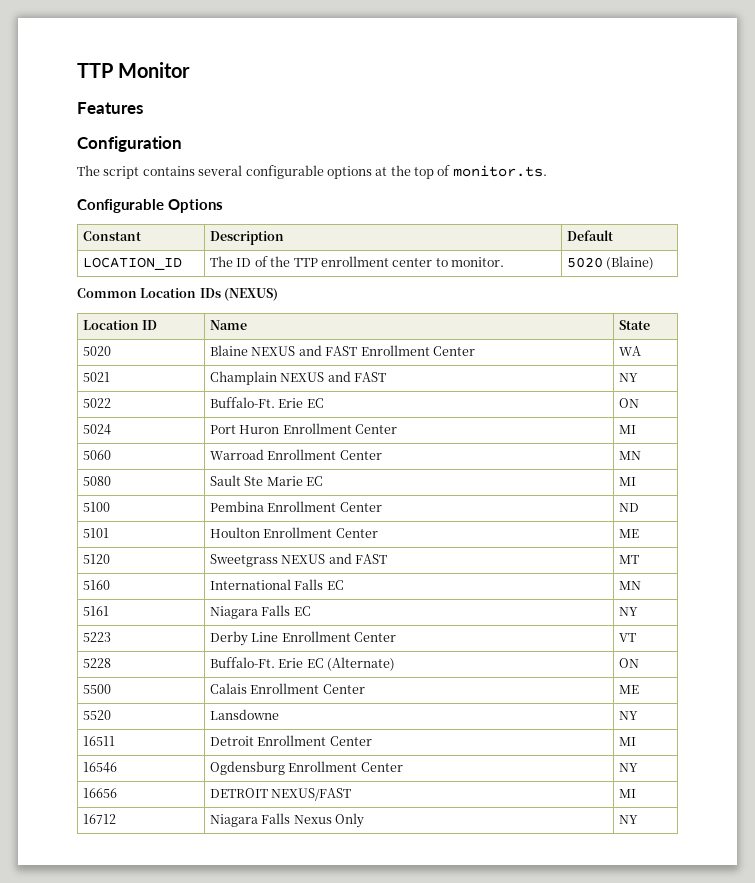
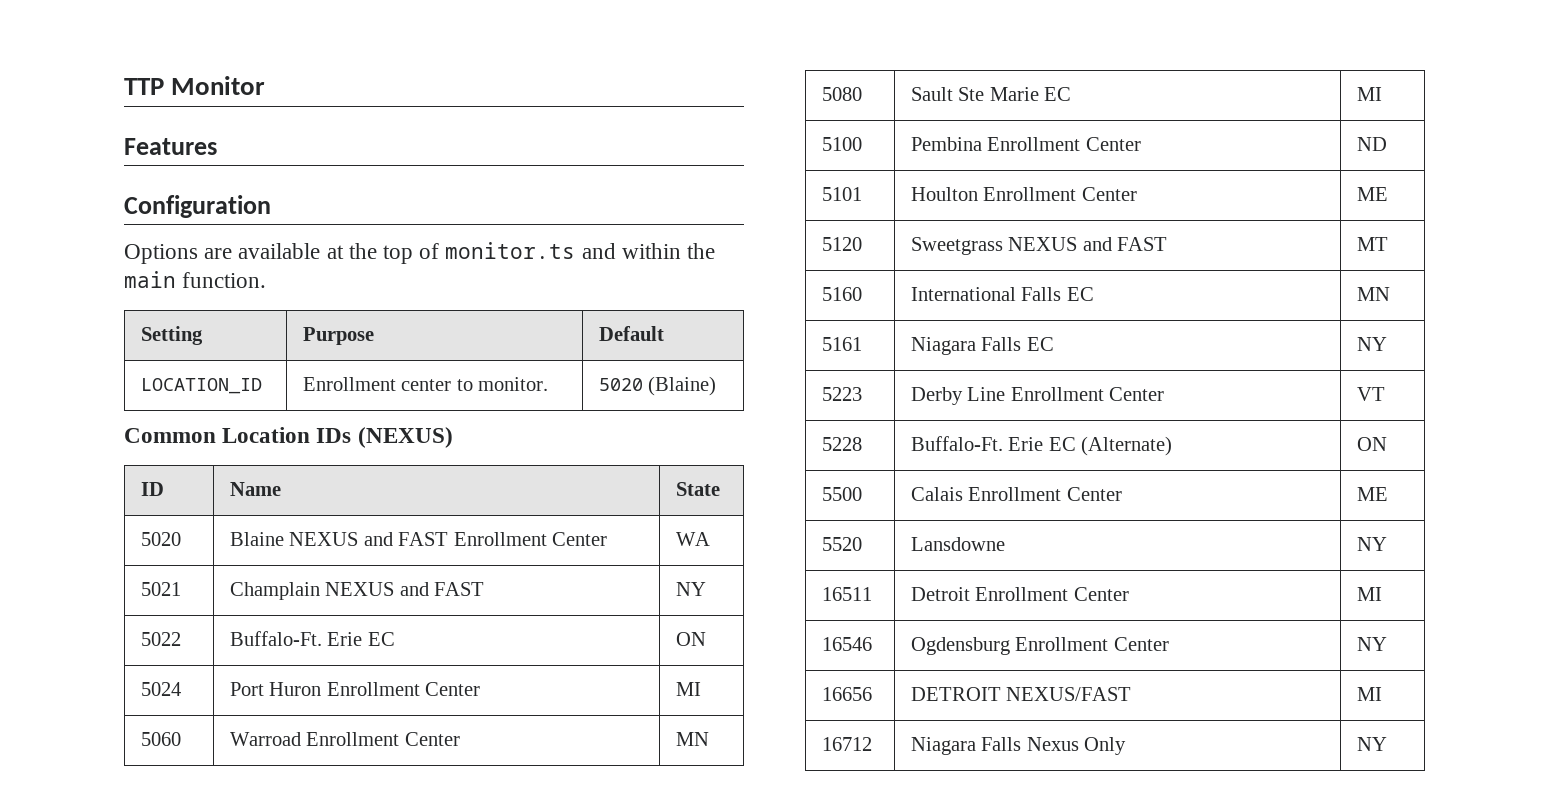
[77,165,547,179] [77,199,223,213] [83,231,142,241] [210,231,285,245] [567,230,614,241] [83,257,183,270] [210,256,389,267] The script contains several configurable options at the top of monitor.ts. // Configurable Options // Constant | Description | Default // LOCATION_ID | The ID of the TTP enrollment -> [124,242,716,264] [124,271,267,288] [140,326,203,345] [302,327,374,345] [598,326,664,341] [140,378,262,394] [302,377,396,391] Options are available at the top of monitor.ts and within the main function. // Setting | Purpose | Default // LOCATION_ID | Enrollment
[83,320,140,330] Location -> (453, 437) none

